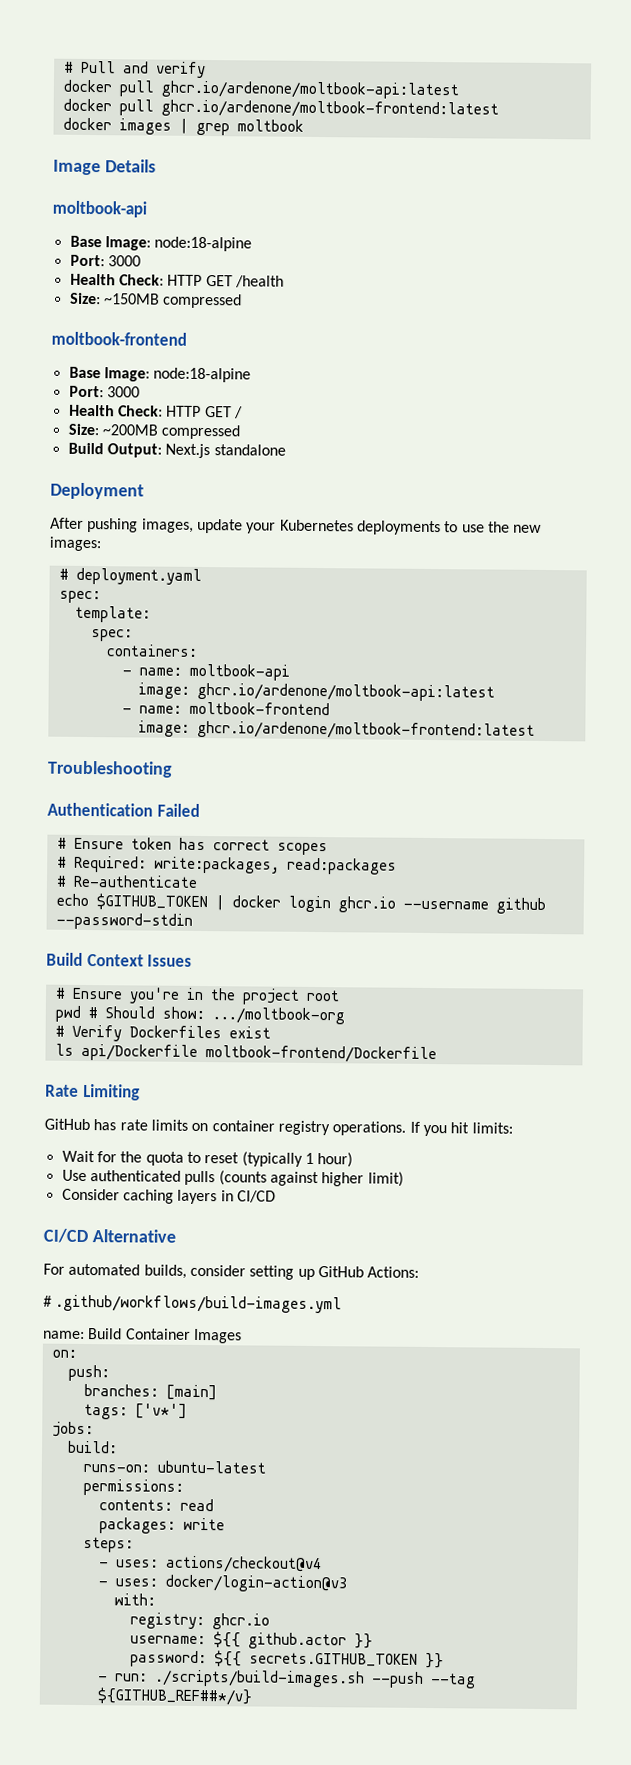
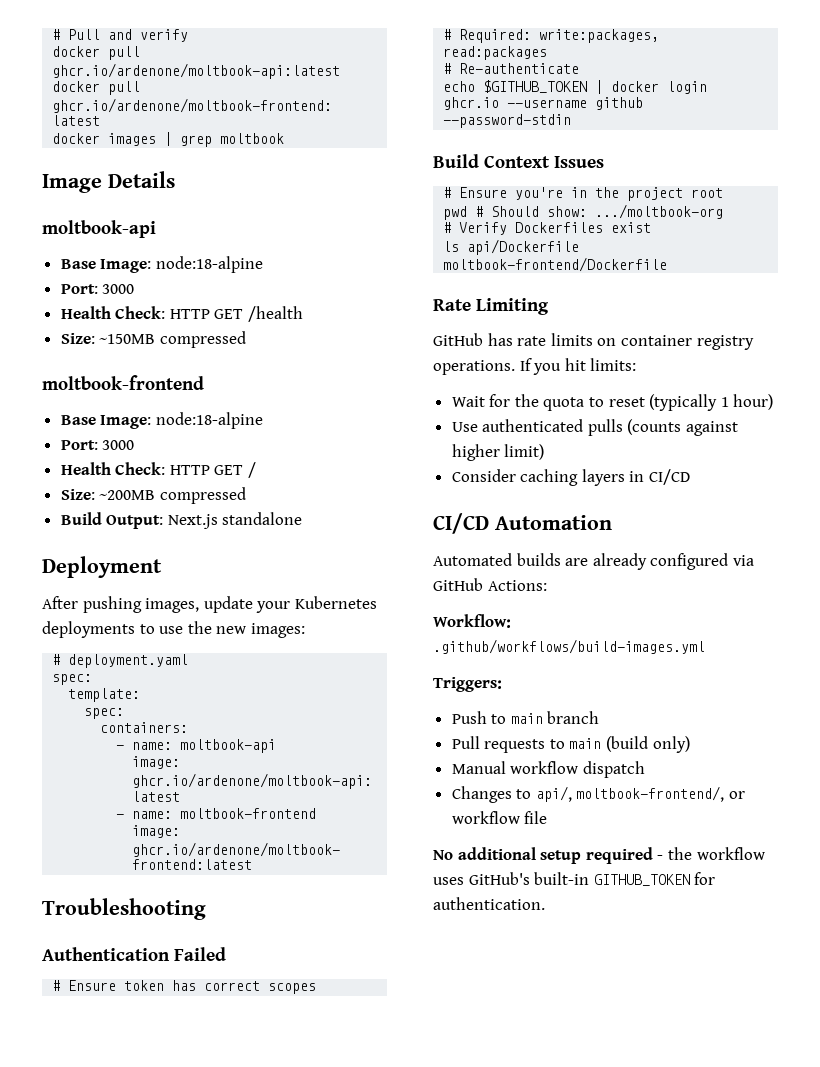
[91,1229,176,1243] [43,1263,315,1281] Alternative // For automated builds, consider setting up -> [495,515,612,530] [433,553,754,570] Automation // Automated builds are already configured via
[43,1295,52,1307] # -> [433,614,511,628] Workflow:
[43,1328,242,1344] [51,1349,77,1358] [67,1364,110,1382] [83,1383,217,1401] [83,1403,187,1420] [51,1421,94,1438] [67,1440,118,1454] [82,1460,266,1474] [82,1478,184,1496] [98,1498,214,1512] [98,1517,225,1534] [82,1536,134,1553] [98,1555,322,1574] [97,1574,347,1593] [113,1593,156,1606] [129,1612,270,1630] [129,1631,373,1650] [129,1650,444,1669] [97,1669,476,1689] [96,1687,252,1706] name: Build Container Images // on: // push: // branches: [main] // tags: ['v*'] // jobs: // build: // runs-on: ubuntu-latest // permissions: // contents: read // packages: write // steps: // - uses: actions/checkout@v4 // - uses: docker/login-action@v3 // with: // registry: ghcr.io // username: ${{ github.actor }} // password: ${{ secrets.GITHUB_TOKEN }} // - run: ./scripts/build-images.sh --push --tag ${GITHUB_REF##*/v} -> [433,677,502,692] [451,711,600,724] [451,736,690,753] [451,761,645,778] [451,786,746,803] [451,811,548,824] [433,847,765,864] [433,872,716,886] [433,897,545,910] Triggers: // Push to main branch // Pull requests to main (build only) // Manual workflow dispatch // Changes to api/, moltbook-frontend/, or workflow file // No additional setup required - the workflow uses GitHub's built-in GITHUB_TOKEN for authentication.

